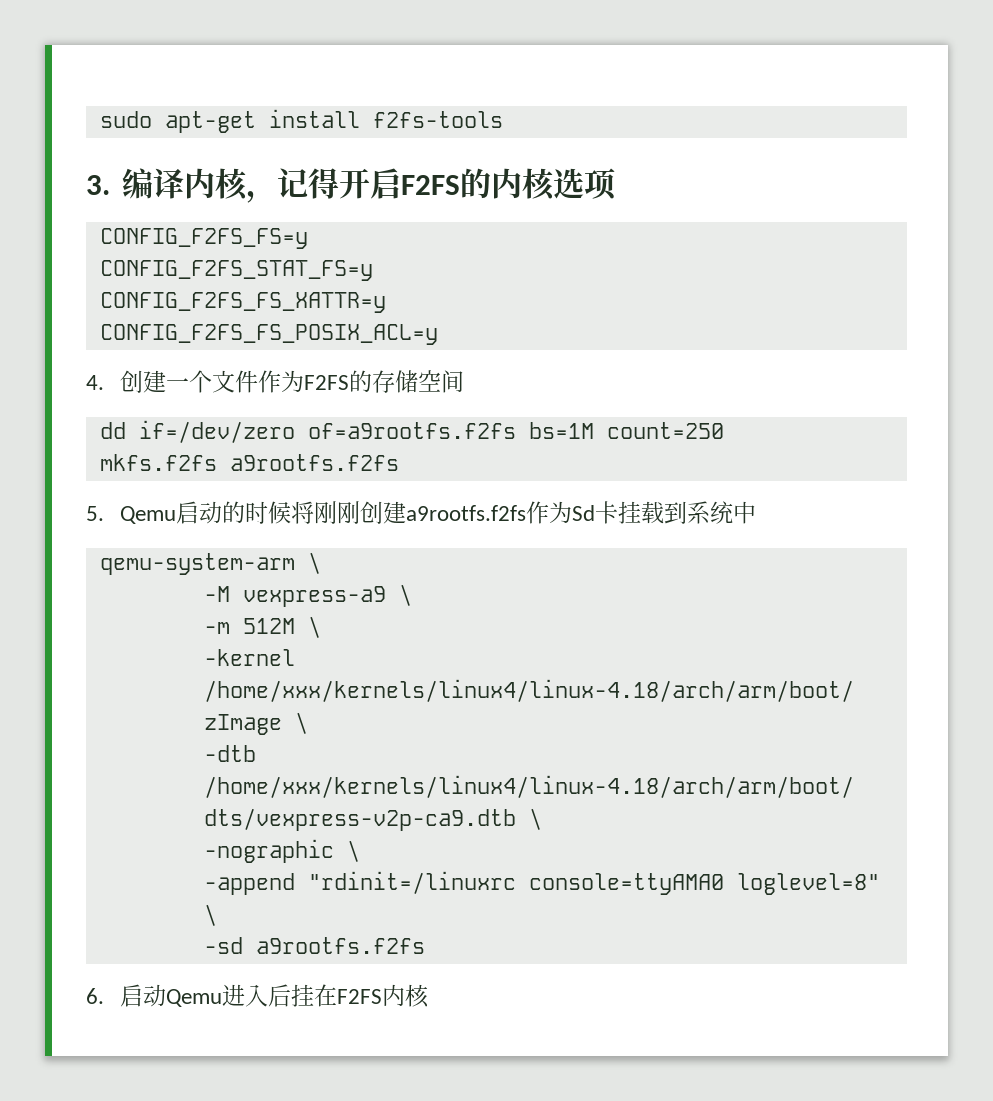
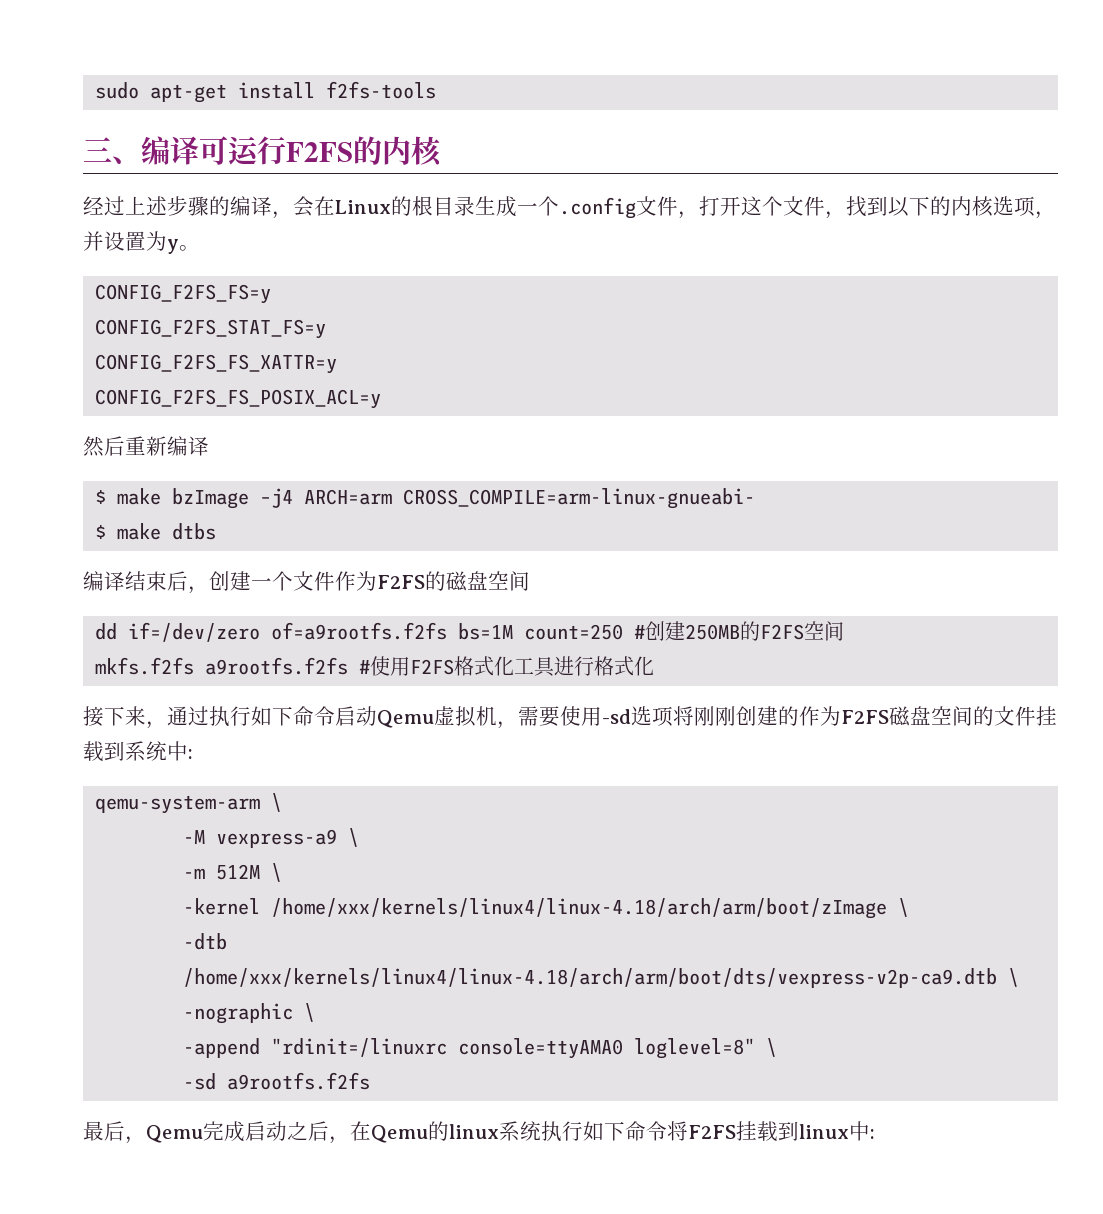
[86,168,460,203] 3.编译内核，记得开启F2FS -> [83,136,442,167] [83,196,930,219] 三、编译可运行F2FS的内核 // 经过上述步骤的编译，会在Linux的根目录生成一个.config文件，打开这个文件，找到以下
(617, 184) none -> [1035,211,1056,219] [83,231,200,254] ，并设置为y。
[86,375,104,390] 4. -> [83,436,209,457] [95,488,756,509] [95,523,217,540] [83,571,209,594] 然后重新编译 // $ make bzImage –j4 ARCH=arm CROSS_COMPILE=arm-linux-gnueabi- // $ make dtbs // 编译结束后，
[372,370,419,393] 存储 -> [446,571,488,592] 磁盘
[99,454,399,471] [86,501,619,524] // mkfs.f2fs a9rootfs.f2fs // 5. Qemu启动的时候将刚刚创建a9rootfs.f2fs作为Sd卡 -> [634,621,845,641] [95,656,655,677] [83,706,1036,729] #创建250MB的F2FS空间 // mkfs.f2fs a9rootfs.f2fs #使用F2FS格式化工具进行格式化 // 接下来，通过执行如下命令启动Qemu虚拟机，需要使用-sd选项将刚刚创建的作为F2FS磁盘空间的文件
(757, 512) none -> [188,749,193,759] :
[86,984,430,1008] 6.启动Qemu进入后挂在F2FS内核 -> [83,1121,875,1144] 最后，Qemu完成启动之后，在Qemu的linux系统执行如下命令将F2FS挂载到linux中:

